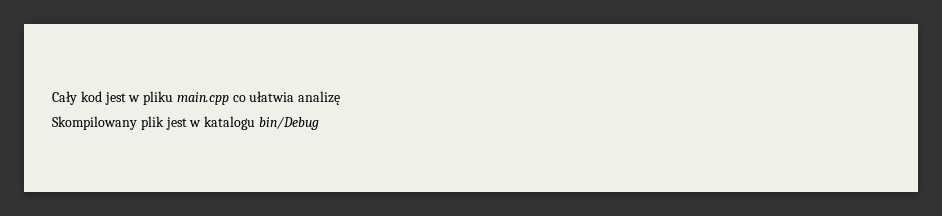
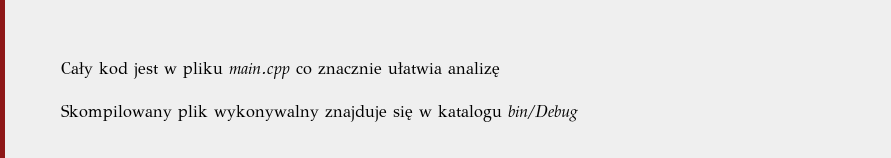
(246, 98) none -> [318,63,382,75] znacznie
[165,117,187,130] jest -> [214,105,413,122] wykonywalny znajduje się

